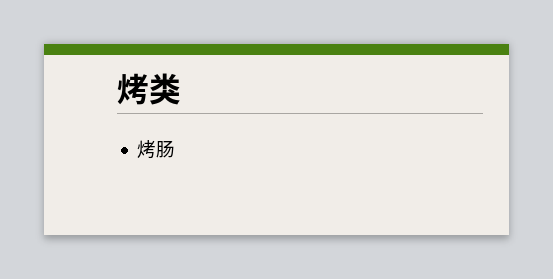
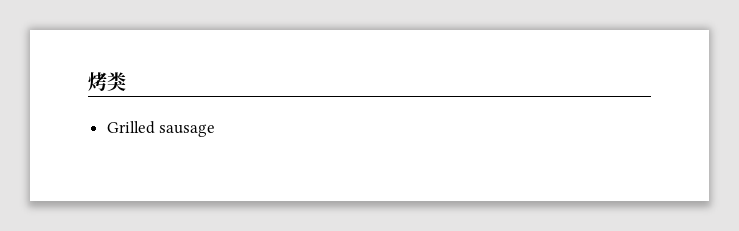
[137,140,176,159] 烤肠 -> [106,121,216,137] Grilled sausage

